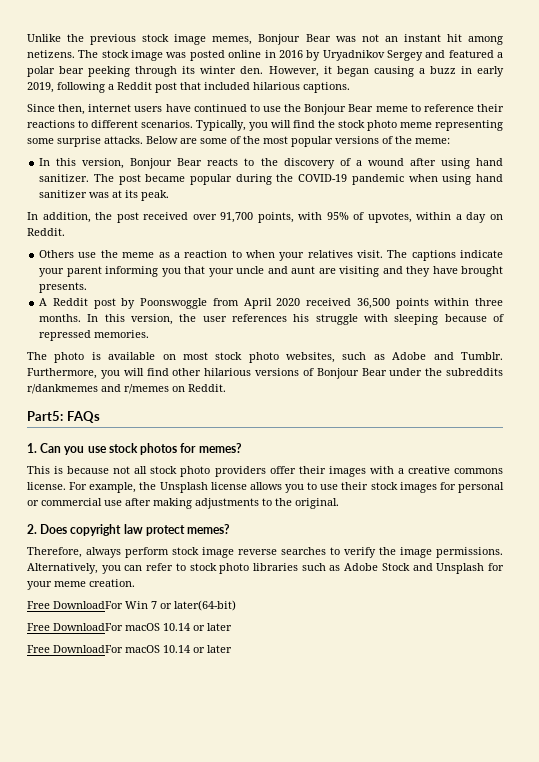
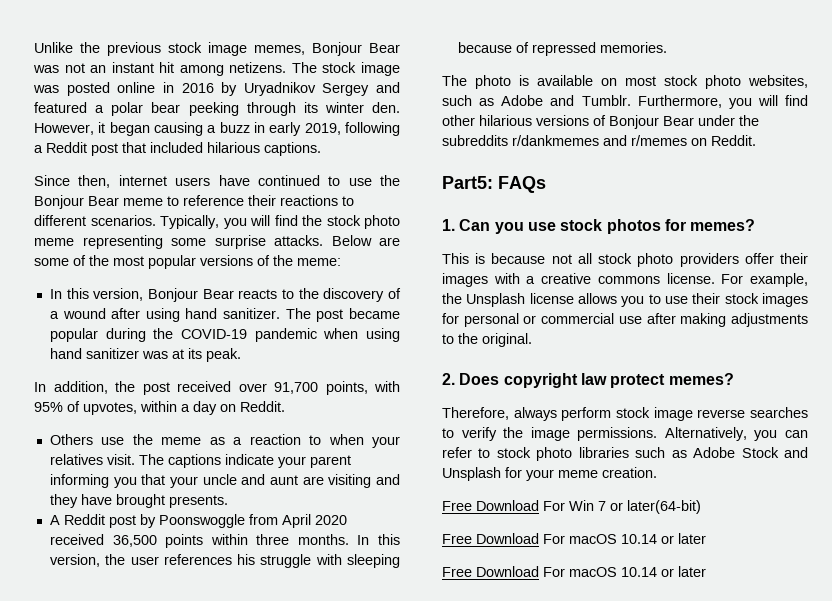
[53,601,123,609] DownloadFor -> [476,500,565,511] Download For
[53,623,123,631] DownloadFor -> [476,533,565,544] Download For
[53,645,123,653] DownloadFor -> [476,566,565,577] Download For

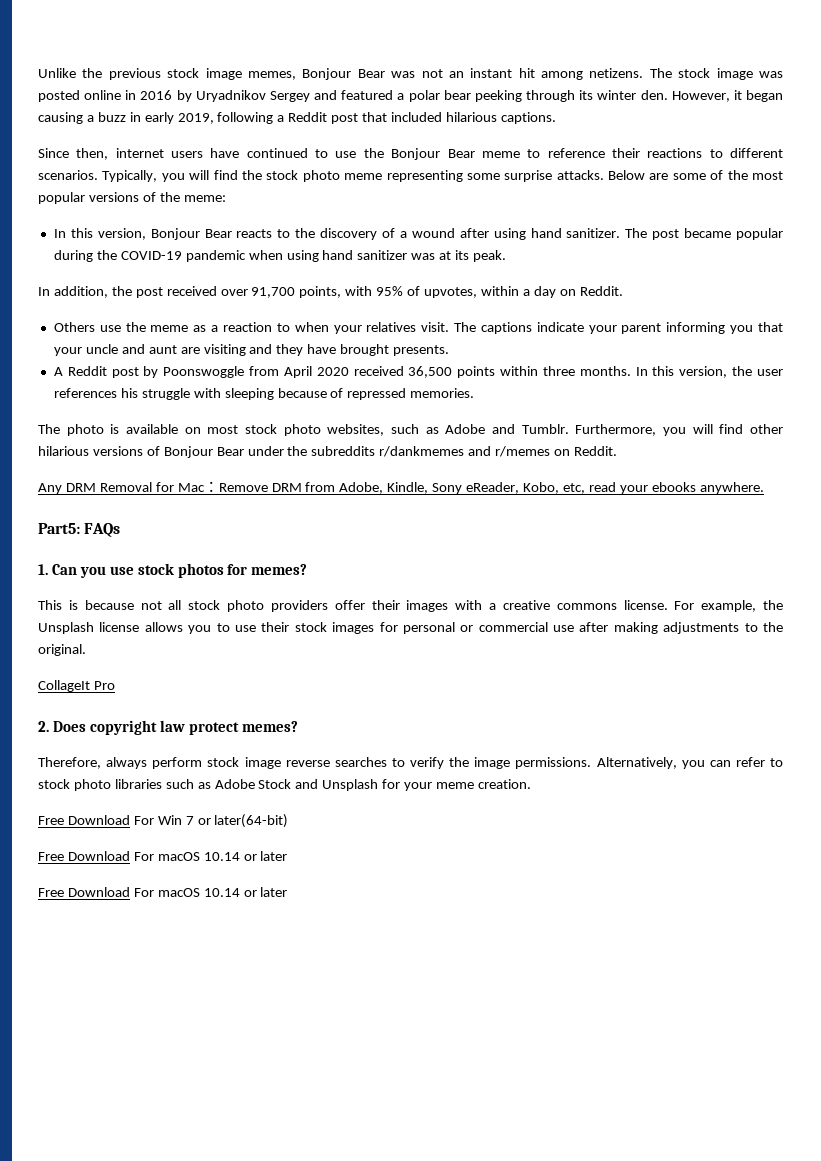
(756, 140) none -> [38,481,764,494] // Any DRM Removal for Mac：Remove DRM from Adobe, Kindle, Sony eReader, Kobo, etc, read your ebooks anywhere.
(532, 340) none -> [38,680,115,692] // CollageIt Pro

